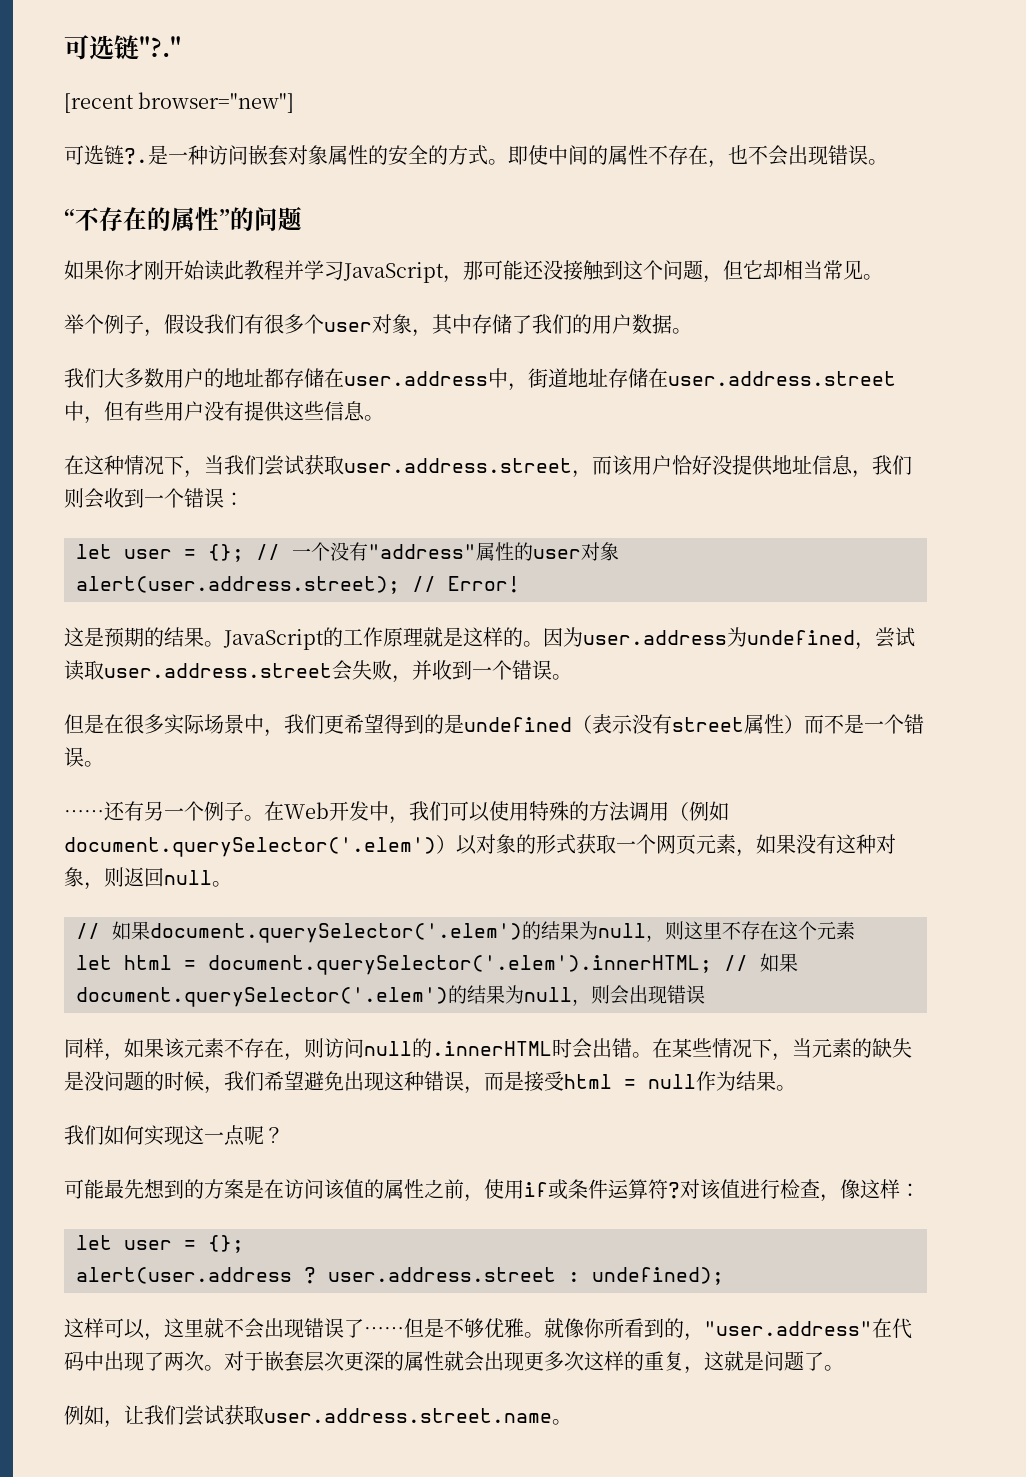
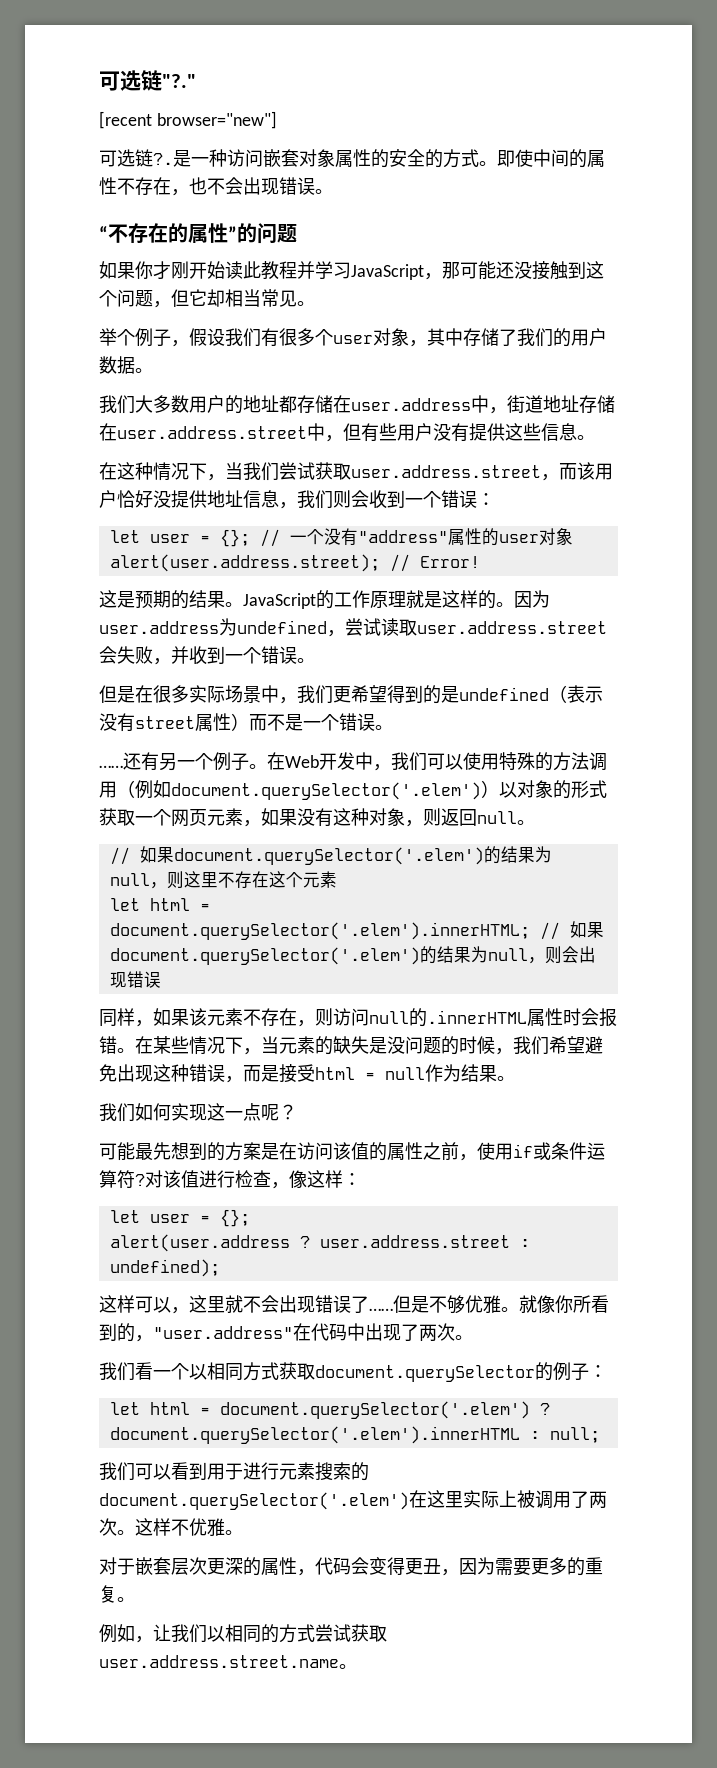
[552,1038,612,1059] 时会出 -> [527,1008,617,1027] 属性时会报
(224, 1368) none -> [99,1362,607,1382] [109,1401,550,1419] [109,1426,600,1444] [99,1462,369,1481] [99,1490,607,1510] [99,1518,243,1536] // 我们看一个以相同方式获取document.querySelector的例子： // let html = document.querySelector('.elem') ? document.querySelector('.elem').innerHTML : null; // 我们可以看到用于进行元素搜索的document.querySelector('.elem')在这里实际上被调用了两次。这样不优雅。 //
[444,1351,824,1374] 就会出现更多次这样的重复，这就是问题了 -> [297,1557,603,1576] [99,1585,117,1603] ，代码会变得更丑，因为需要更多的重复
(184, 1415) none -> [207,1624,315,1643] 以相同的方式

